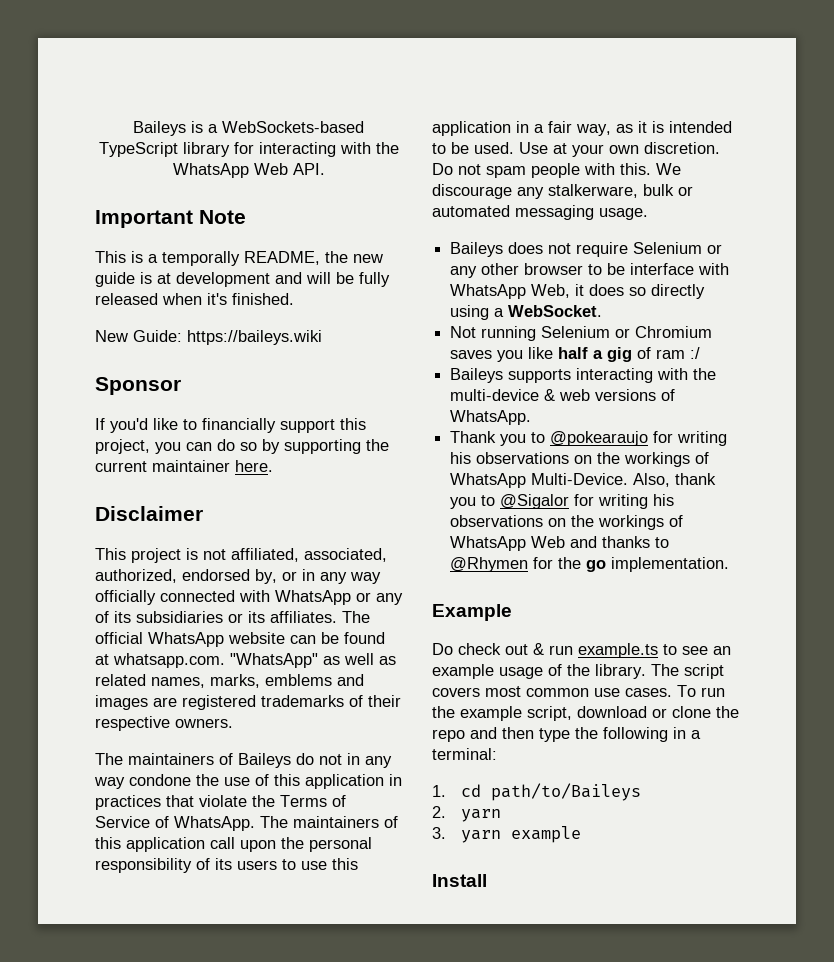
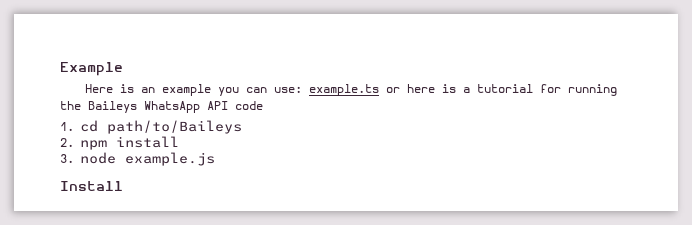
[133,121,364,136] [98,142,399,157] [172,163,325,178] [95,210,246,228] [95,251,383,266] [95,272,390,287] [95,293,294,305] [95,330,322,345] [95,377,181,395] [95,418,366,433] [95,439,389,454] [95,460,273,472] [95,506,203,521] [95,548,387,563] [95,569,381,584] [95,590,403,605] [95,611,370,623] [95,632,385,647] [95,653,396,668] [95,674,364,688] [95,695,401,710] [95,716,233,731] [95,753,392,768] [94,774,402,789] [95,795,346,810] [95,816,398,831] [95,837,372,852] [95,858,358,873] [432,121,732,136] [432,142,720,157] [432,163,681,178] [432,184,693,199] [432,205,648,220] [450,242,723,257] [450,263,730,278] [450,284,706,299] [450,305,603,320] [450,326,713,341] [450,347,701,362] [450,368,717,383] [450,389,676,401] [450,410,532,425] [450,431,728,446] [450,452,710,467] [450,473,717,488] [450,494,675,509] [450,515,684,530] [450,536,670,551] [450,557,730,572] [432,604,512,621] [432,643,731,658] [432,664,724,679] [432,685,725,697] [432,706,739,721] [432,727,701,742] [432,748,497,760] Baileys is a WebSockets-based TypeScript library for interacting with the WhatsApp Web API. // Important Note // This is a temporally README, the new guide is at development and will be fully released when it's finished. // New Guide: https://baileys.wiki // Sponsor // If you'd like to financially support this project, you can do so by supporting the current maintainer here. // Disclaimer // This project is not affiliated, associated, authorized, endorsed by, or in any way officially connected with WhatsApp or any of its subsidiaries or its affiliates. The official WhatsApp website can be found at whatsapp.com. "WhatsApp" as well as related names, marks, emblems and images are registered trademarks of their respective owners. // The maintainers of Baileys do not in any way condone the use of this application in practices that violate the Terms of Service of WhatsApp. The maintainers of this application call upon the personal responsibility of its users to use this application in a fair way, as it is intended to be used. Use at your own discretion. Do not spam people with this. We discourage any stalkerware, bulk or automated messaging usage. // Baileys does not require Selenium or any other browser to be interface with WhatsApp Web, it does so directly using a WebSocket. // Not running Selenium or Chromium saves you like half a gig of ram :/ // Baileys supports interacting with the multi-device & web versions of WhatsApp. // Thank you to @pokearaujo for writing his observations on the workings of WhatsApp Multi-Device. Also, thank you to @Sigalor for writing his observations on the workings of WhatsApp Web and thanks to @Rhymen for the go implementation. // Example // Do check out & run example.ts to see an example usage of the library. The script covers most common use cases. To run the example script, download or clone the repo and then type the following in a terminal: -> [60,62,123,76] [84,84,617,96] [60,101,263,113] Example // Here is an example you can use: example.ts or here is a tutorial for running the Baileys WhatsApp API code
[460,809,501,822] yarn -> [80,136,179,150] npm install
[460,826,581,843] yarn example -> [80,152,215,166] node example.js

